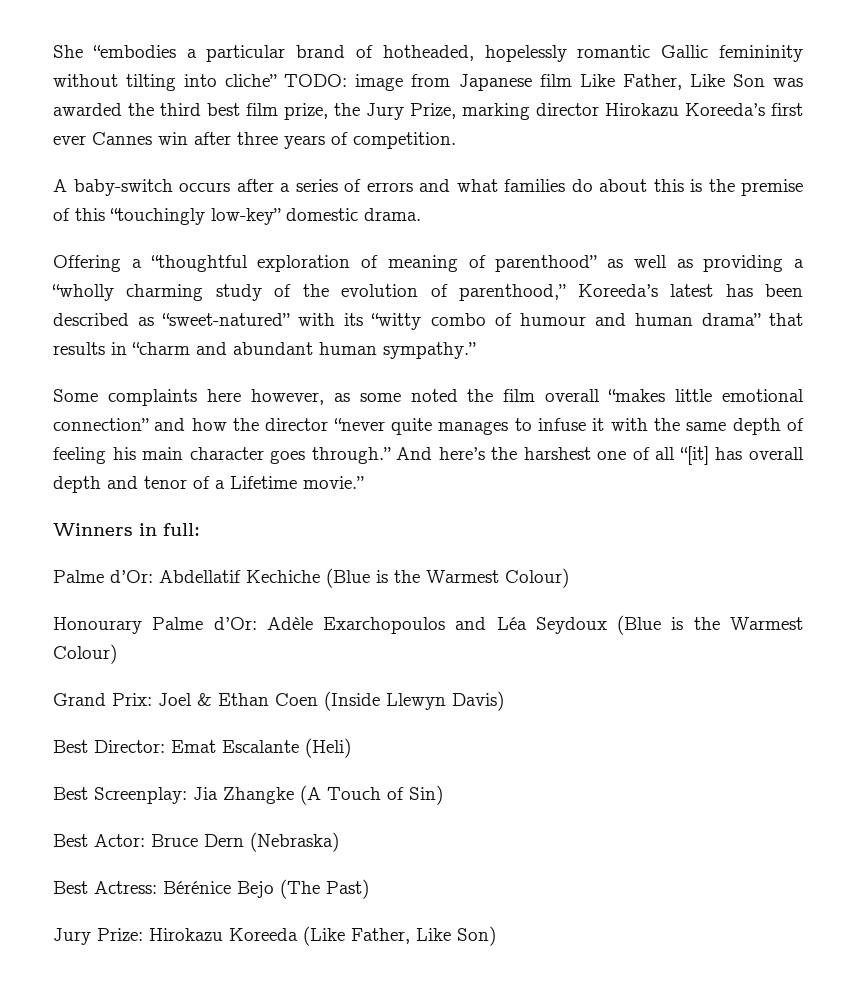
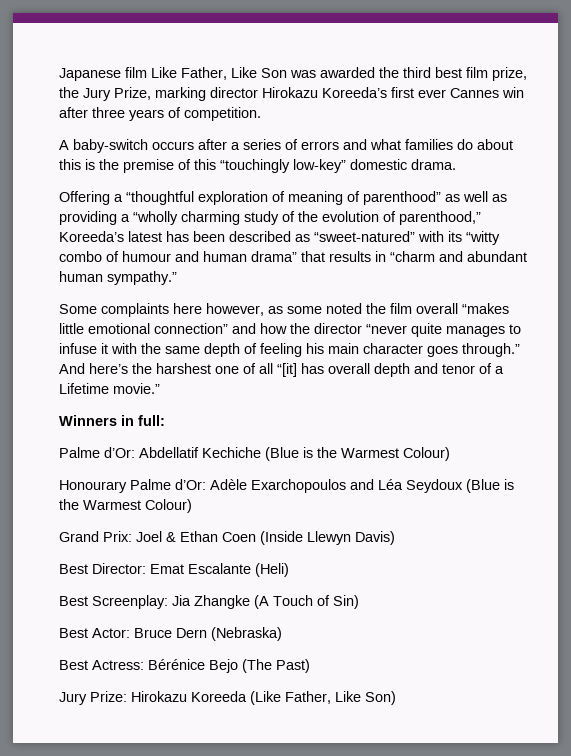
[53,45,803,62] [53,74,451,91] She “embodies a particular brand of hotheaded, hopelessly romantic Gallic femininity without tilting into cliche” TODO: image from -> (59, 74) none

